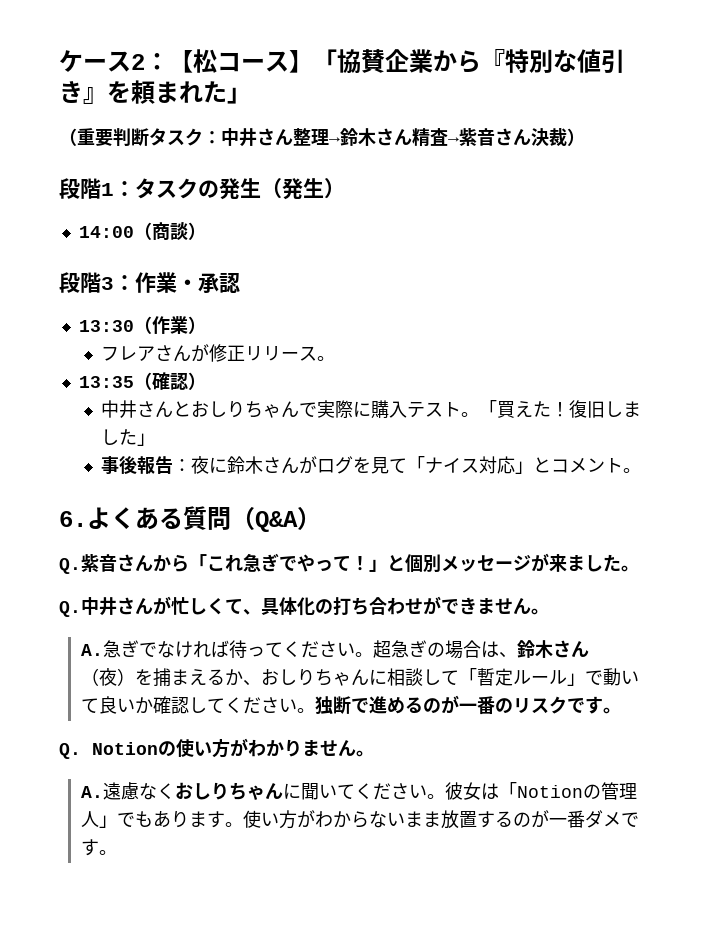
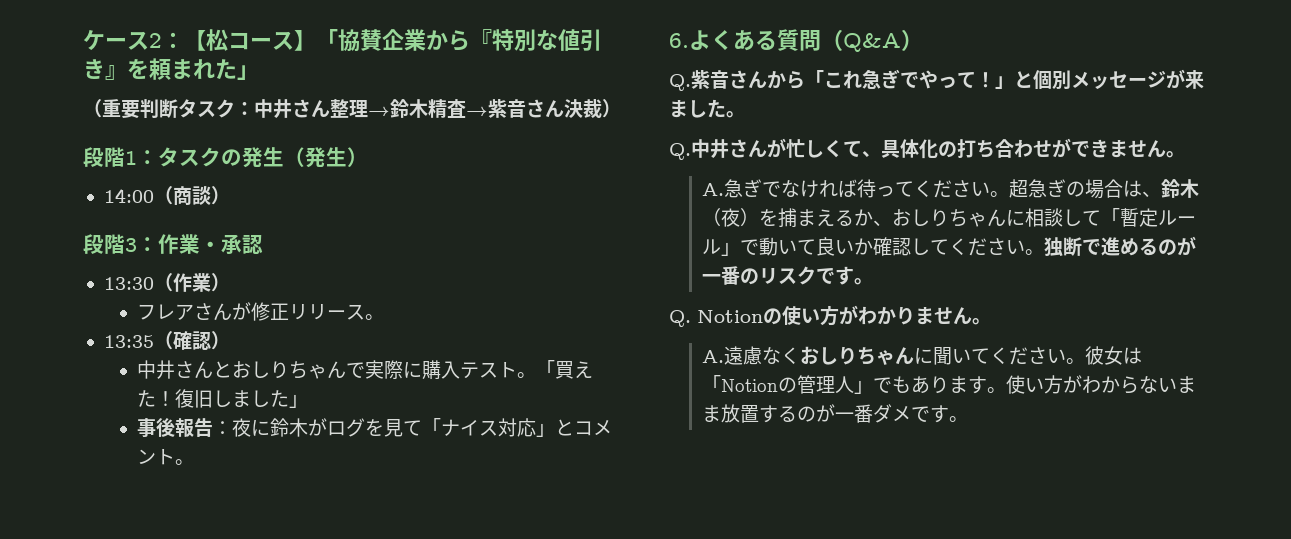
[376,128,412,146] さん -> (428, 108) none
[262,457,299,474] さん -> (309, 427) none
[552,640,589,658] さん -> (1200, 188) none

